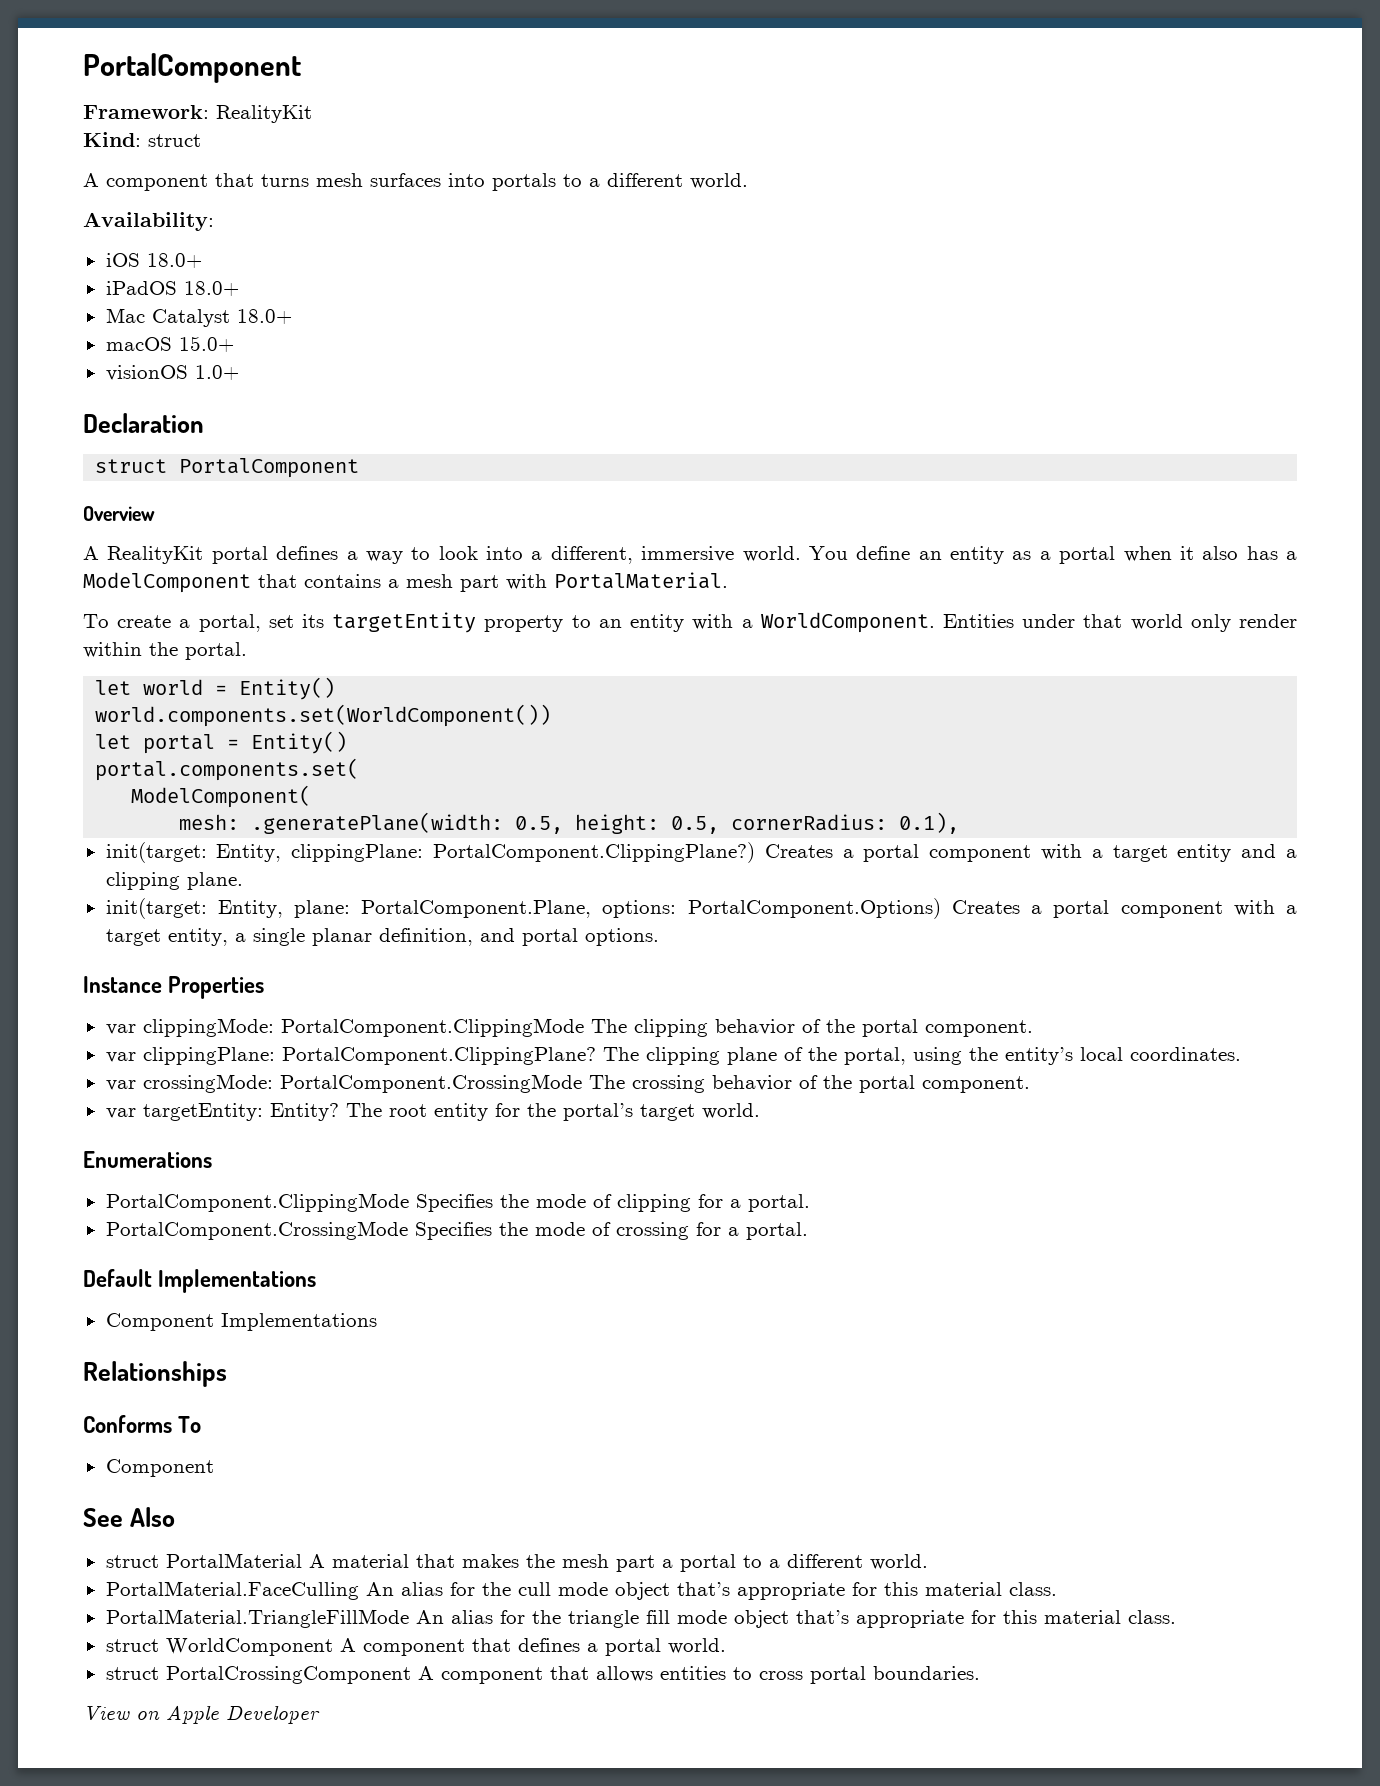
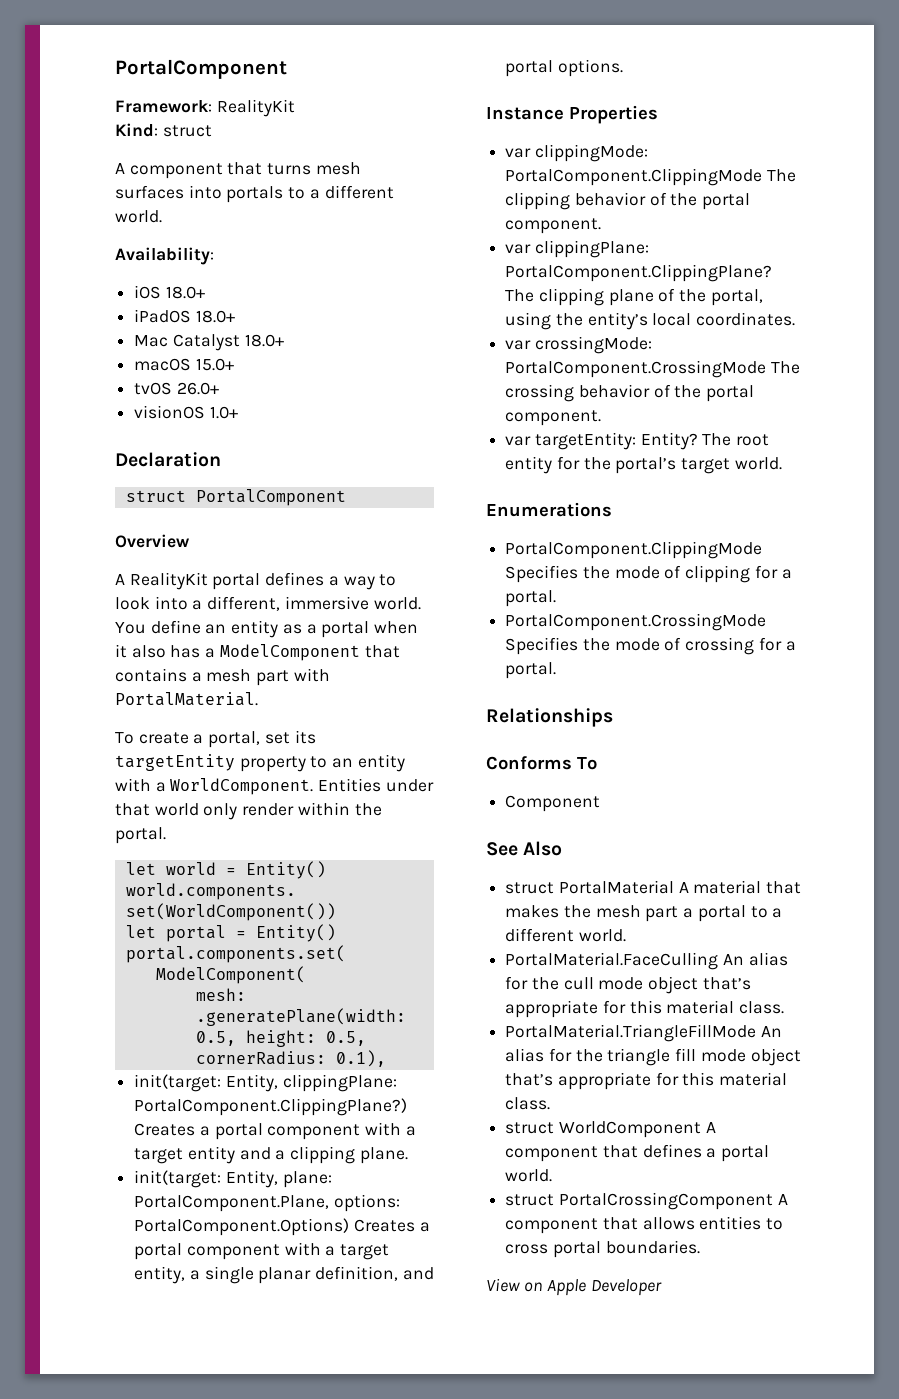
(234, 344) none -> [134,382,219,395] // tvOS 26.0+
[83,1269,317,1293] [105,1313,377,1331] // Default Implementations // Component Implementations -> (557, 670) none

